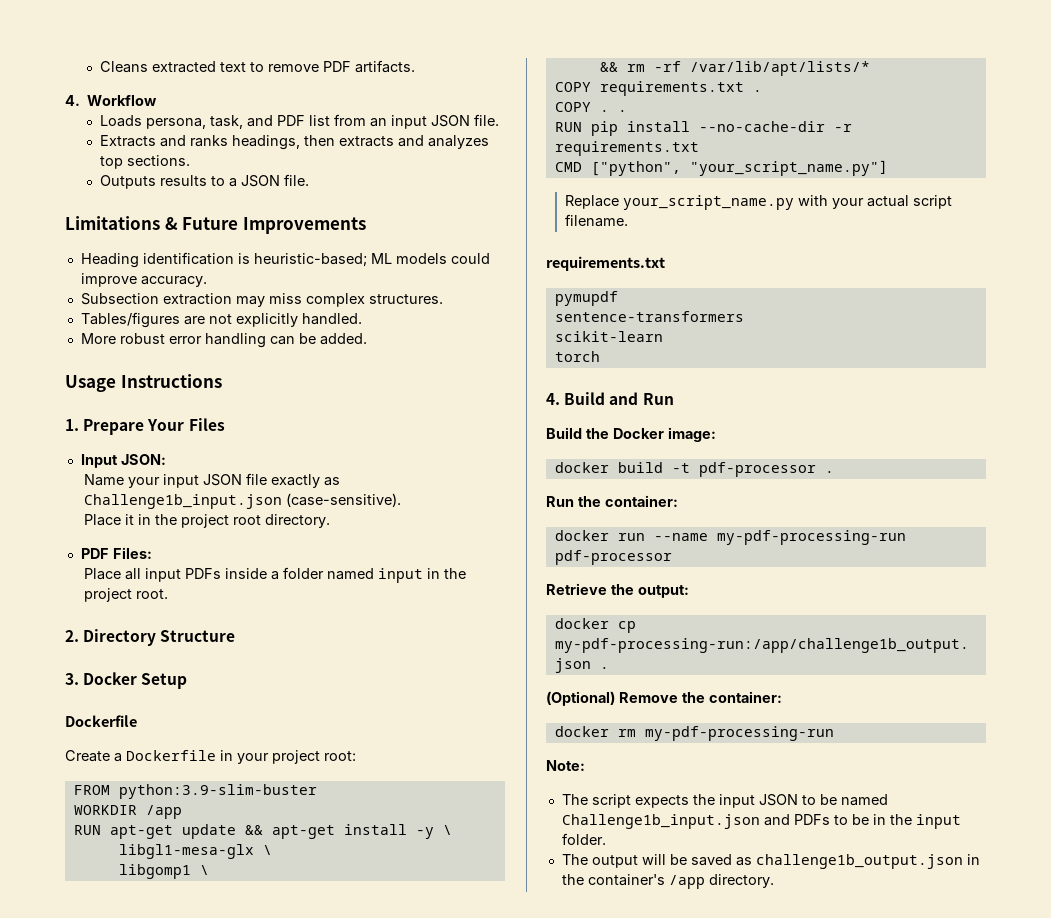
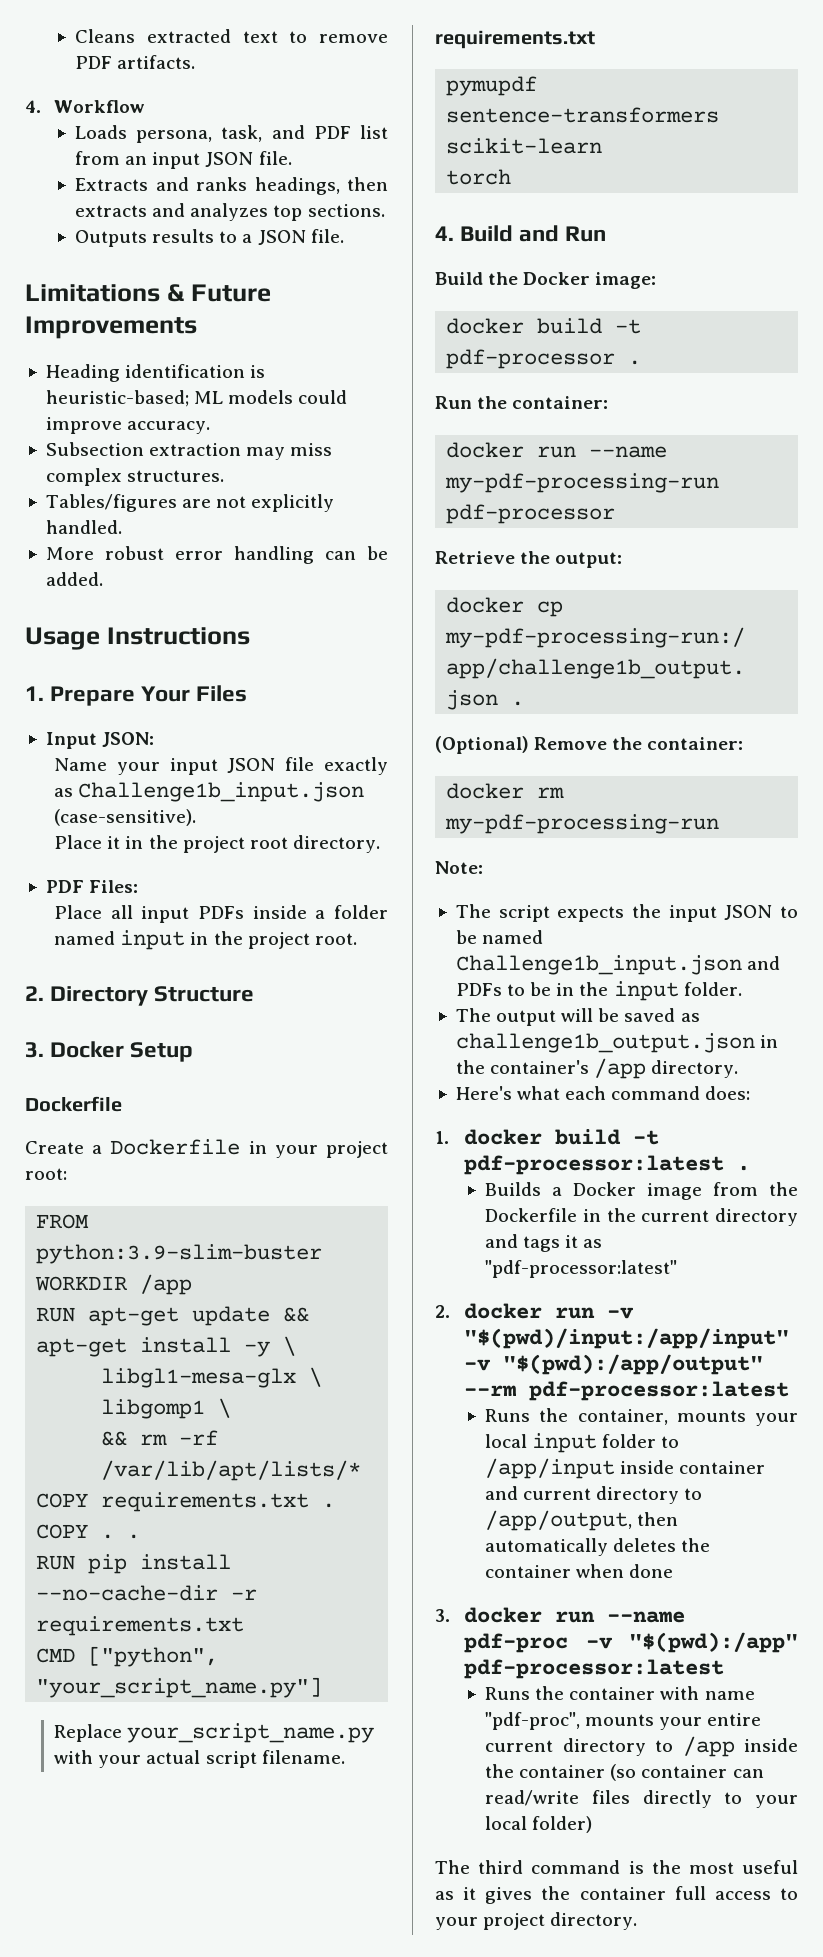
(774, 881) none -> [455,1086,751,1100] [435,1129,660,1145] [464,1155,751,1175] [485,1182,799,1200] [485,1208,798,1226] [485,1234,603,1252] [485,1260,678,1278] [435,1303,635,1319] [464,1328,790,1349] [464,1354,764,1375] [464,1381,790,1401] [485,1408,798,1426] [485,1433,680,1453] [485,1458,766,1479] [485,1486,703,1504] [485,1510,679,1531] [485,1538,711,1556] [485,1564,674,1578] [435,1607,686,1623] [464,1632,798,1653] [464,1659,725,1679] [485,1686,755,1700] [485,1712,762,1730] [485,1736,798,1757] [485,1764,764,1781] [485,1790,799,1808] [485,1816,593,1833] [435,1860,798,1874] [435,1886,798,1904] [435,1912,638,1930] // Here's what each command does: // 1. docker build -t pdf-processor:latest . // Builds a Docker image from the Dockerfile in the current directory and tags it as "pdf-processor:latest" // 2. docker run -v "$(pwd)/input:/app/input" -v "$(pwd):/app/output" --rm pdf-processor:latest // Runs the container, mounts your local input folder to /app/input inside container and current directory to /app/output, then automatically deletes the container when done // 3. docker run --name pdf-proc -v "$(pwd):/app" pdf-processor:latest // Runs the container with name "pdf-proc", mounts your entire current directory to /app inside the container (so container can read/write files directly to your local folder) // The third command is the most useful as it gives the container full access to your project directory.

